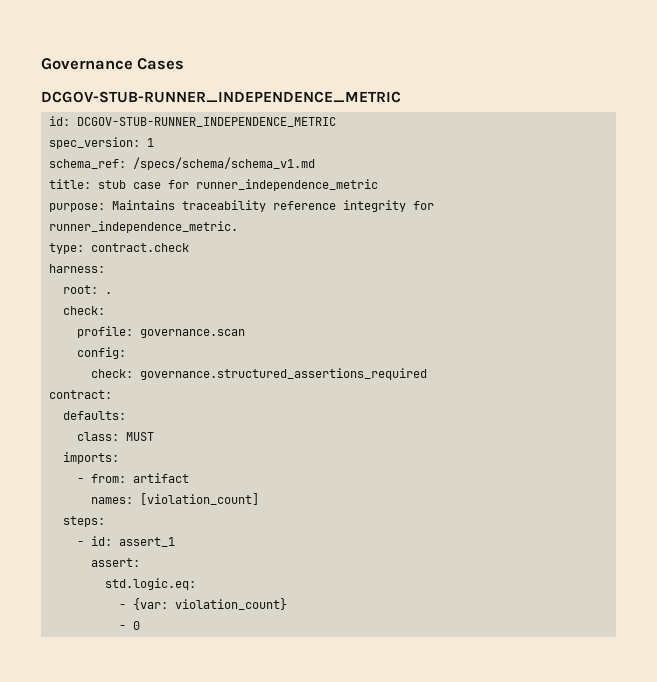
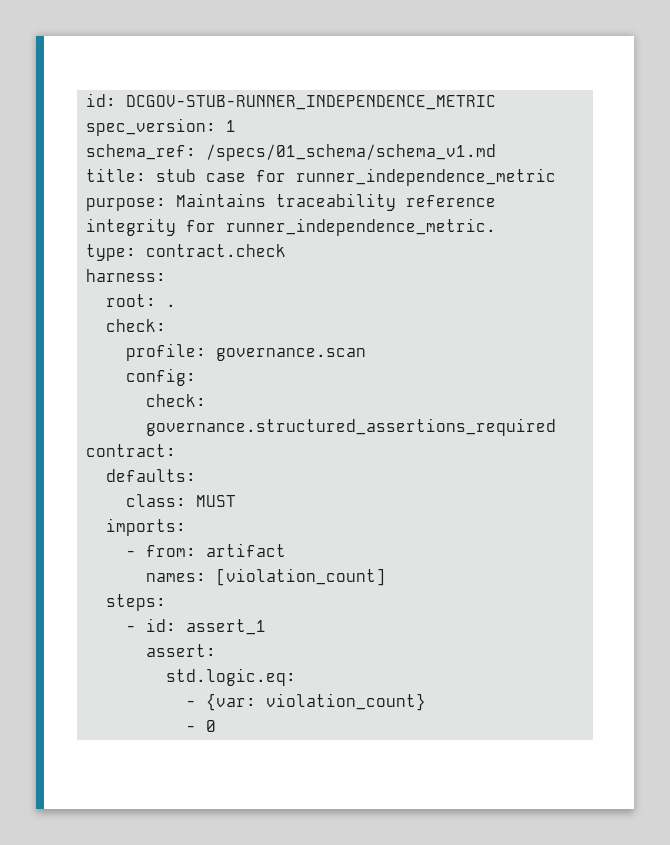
[41,58,185,70] [41,91,401,103] Governance Cases // DCGOV-STUB-RUNNER_INDEPENDENCE_METRIC // -> (86, 100) none
[132,157,315,170] /specs/schema/schema_v1.md -> [206,144,496,161] /specs/01_schema/schema_v1.md

